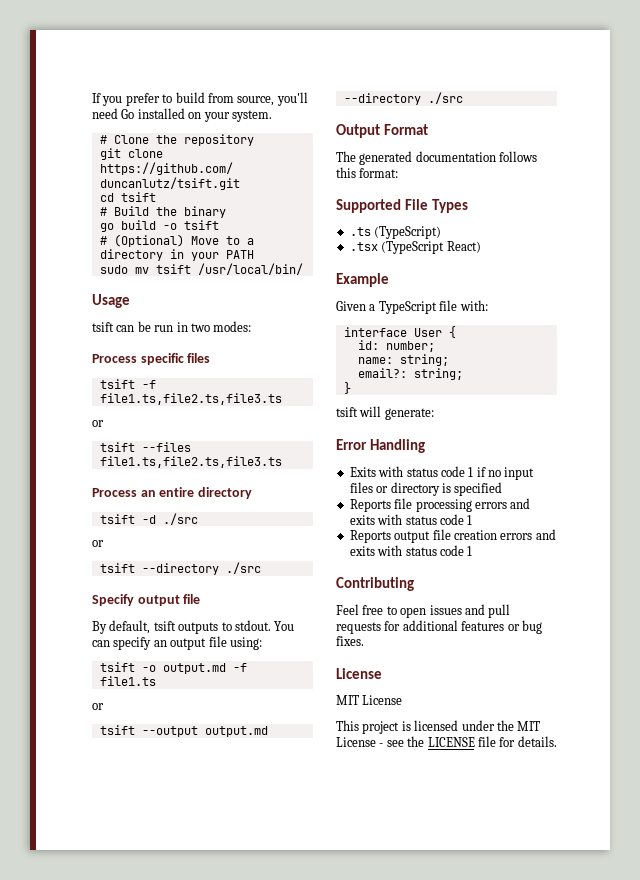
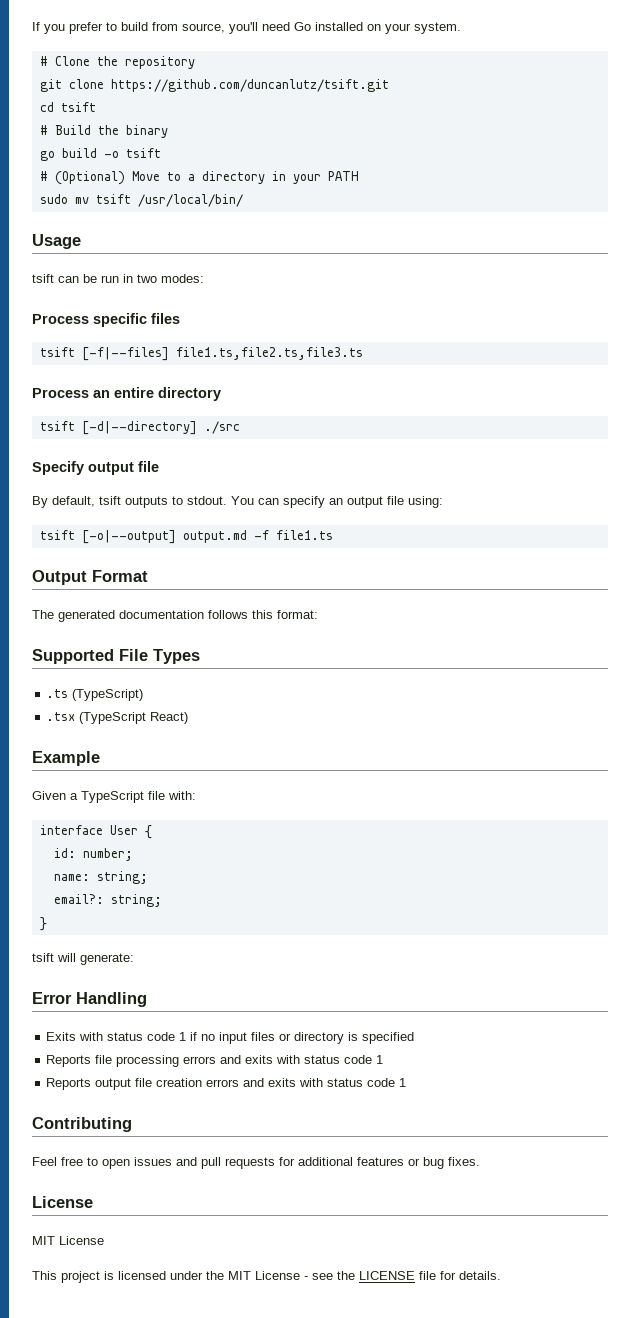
[141,380,156,389] [99,393,282,405] [92,420,104,427] [99,442,191,452] -f file1.ts,file2.ts,file3.ts // or // tsift --files -> [81,347,169,361] [-f|--files]
[141,513,198,525] [92,540,104,547] [99,563,219,575] -d ./src // or // tsift --directory -> [81,421,197,435] [-d|--directory]
[141,665,156,672] -o -> [81,530,176,544] [-o|--output]
[92,703,104,710] [99,725,268,737] [343,92,463,105] // or // tsift --output output.md --directory ./src -> (333, 535) none

